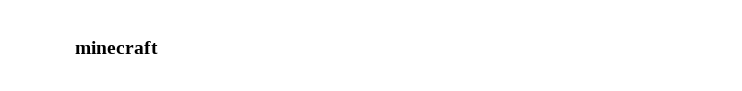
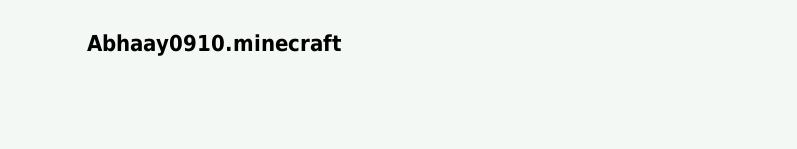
[75,41,158,54] minecraft -> [87,34,342,56] Abhaay0910.minecraft

